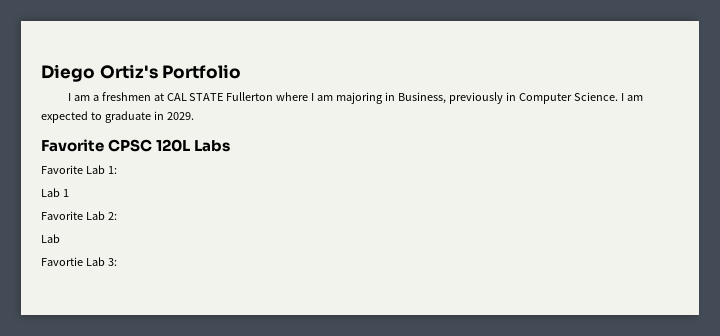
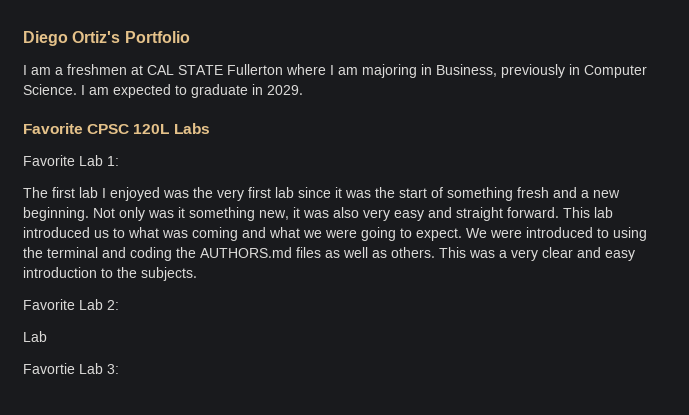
[41,188,69,197] Lab 1 -> [23,187,620,201] [23,207,613,221] [23,227,647,241] [23,247,635,261] [23,267,197,281] The first lab I enjoyed was the very first lab since it was the start of something fresh and a new beginning. Not only was it something new, it was also very easy and straight forward. This lab introduced us to what was coming and what we were going to expect. We were introduced to using the terminal and coding the AUTHORS.md files as well as others. This was a very clear and easy introduction to the subjects.

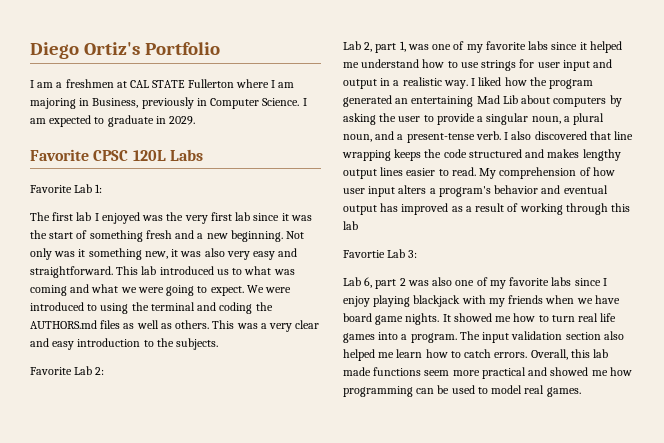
[456,207,559,221] straight forward. -> [30,266,113,278] straightforward.
[23,363,119,374] // Favortie Lab 3: -> [364,41,622,53] [343,59,613,71] [343,77,594,89] [343,95,622,107] [343,113,605,125] [343,131,634,143] [342,149,621,161] [343,167,615,179] [343,185,608,197] [343,203,631,215] [343,221,358,230] [343,249,418,258] [343,277,607,289] [343,295,620,307] [343,313,617,325] [343,331,624,343] [343,349,609,361] [343,367,632,379] [343,385,581,397] 2, part 1, was one of my favorite labs since it helped me understand how to use strings for user input and output in a realistic way. I liked how the program generated an entertaining Mad Lib about computers by asking the user to provide a singular noun, a plural noun, and a present-tense verb. I also discovered that line wrapping keeps the code structured and makes lengthy output lines easier to read. My comprehension of how user input alters a program's behavior and eventual output has improved as a result of working through this lab // Favortie Lab 3: // Lab 6, part 2 was also one of my favorite labs since I enjoy playing blackjack with my friends when we have board game nights. It showed me how to turn real life games into a program. The input validation section also helped me learn how to catch errors. Overall, this lab made functions seem more practical and showed me how programming can be used to model real games.

